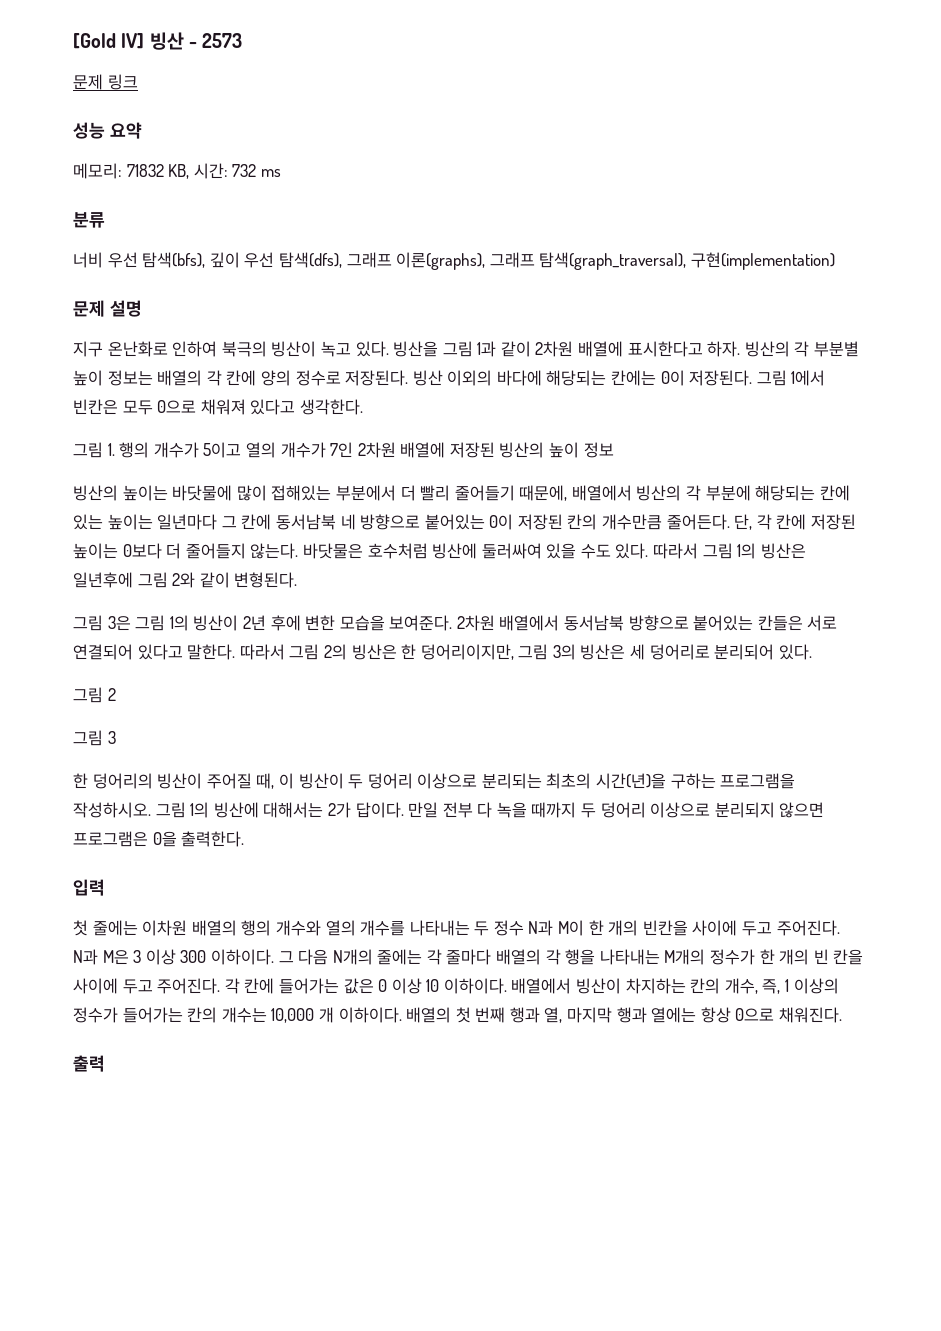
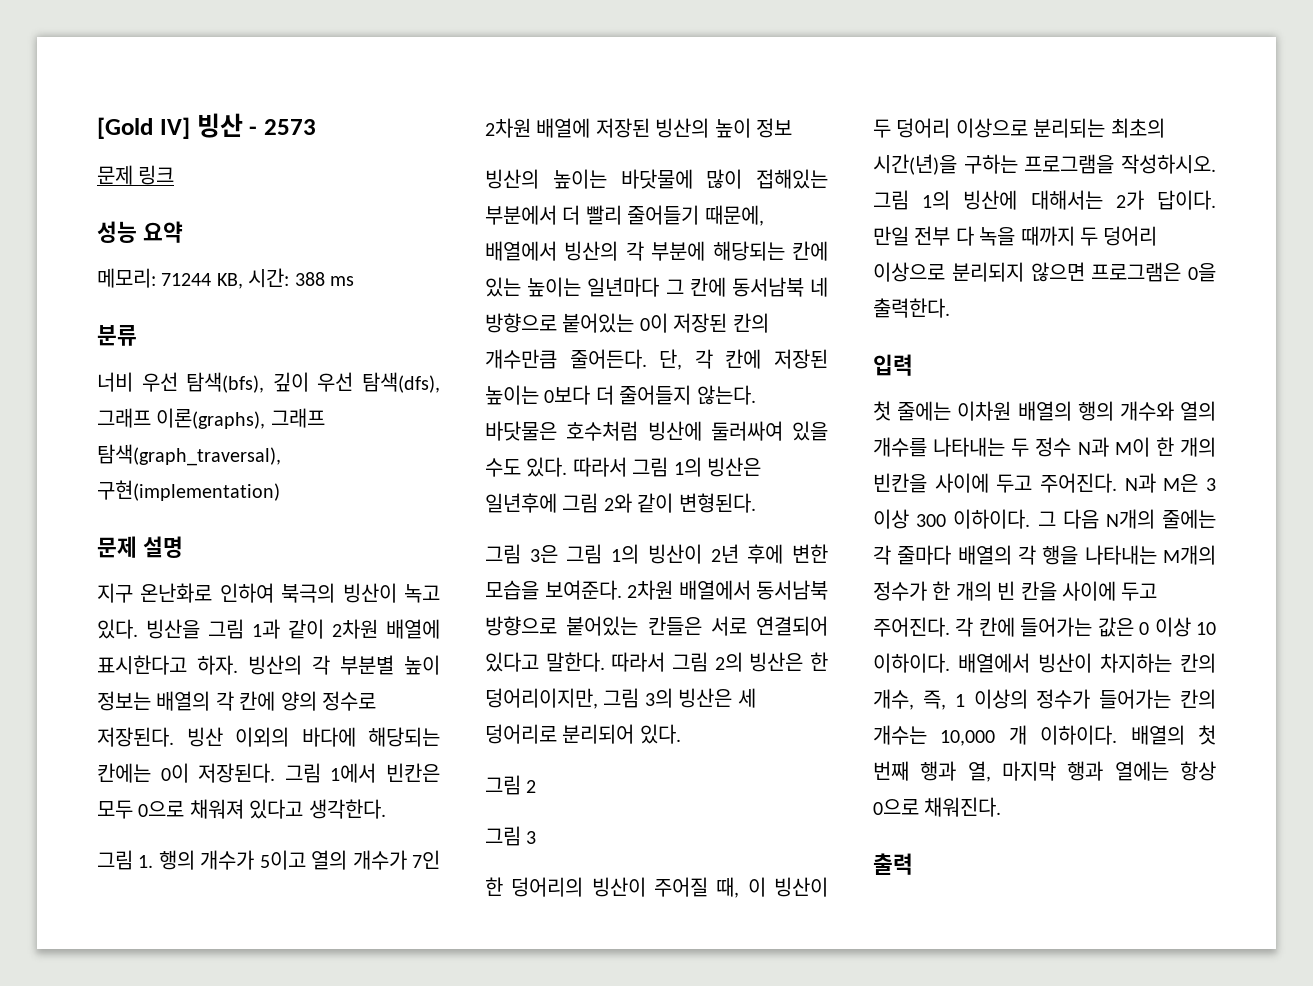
[126,164,164,177] 71832 -> [161,273,212,286] 71244
[232,164,257,177] 732 -> [294,272,325,286] 388

